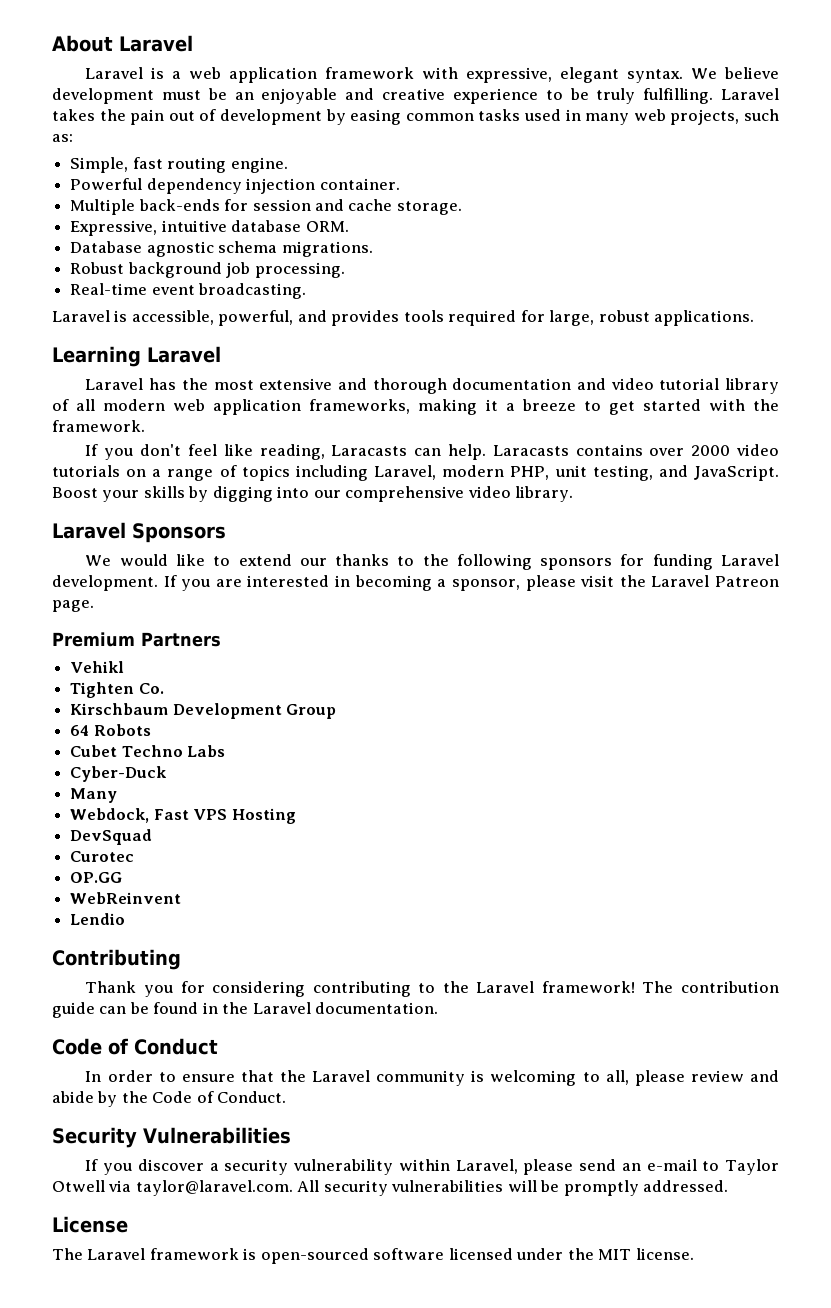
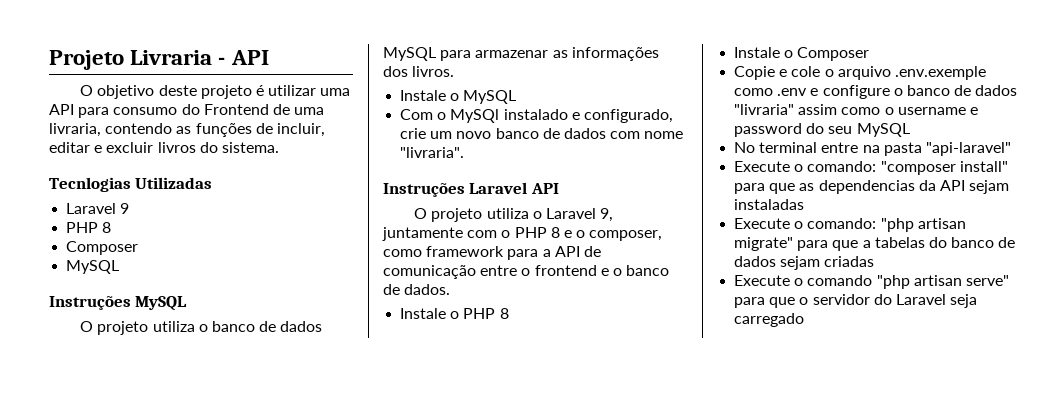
[52,35,193,52] [85,67,780,83] [52,88,780,104] [52,109,780,125] [52,134,73,142] [70,157,288,173] [70,178,400,194] [70,199,462,215] [70,220,349,236] [70,241,373,257] [70,262,345,278] [70,283,307,299] [52,310,755,326] [52,346,221,367] [85,378,779,394] [52,399,779,415] [52,420,145,432] [85,444,779,460] [52,465,779,481] [52,486,574,502] [52,522,226,543] [85,554,780,570] [52,575,780,591] [52,600,94,612] [52,632,221,647] [70,661,125,673] [70,682,164,698] [70,703,337,719] [70,724,151,736] [70,745,226,757] [70,766,168,782] [70,788,118,803] [70,808,296,824] [70,829,153,845] [70,851,135,862] [70,872,123,883] [70,892,182,904] [70,913,126,925] [52,949,181,970] [85,981,779,997] [52,1002,439,1018] [52,1038,218,1055] [85,1070,780,1086] [52,1091,287,1107] [52,1127,291,1148] [85,1159,780,1175] [52,1180,729,1196] [52,1216,128,1233] [52,1248,694,1264] About Laravel // Laravel is a web application framework with expressive, elegant syntax. We believe development must be an enjoyable and creative experience to be truly fulfilling. Laravel takes the pain out of development by easing common tasks used in many web projects, such as: // Simple, fast routing engine. // Powerful dependency injection container. // Multiple back-ends for session and cache storage. // Expressive, intuitive database ORM. // Database agnostic schema migrations. // Robust background job processing. // Real-time event broadcasting. // Laravel is accessible, powerful, and provides tools required for large, robust applications. // Learning Laravel // Laravel has the most extensive and thorough documentation and video tutorial library of all modern web application frameworks, making it a breeze to get started with the framework. // If you don't feel like reading, Laracasts can help. Laracasts contains over 2000 video tutorials on a range of topics including Laravel, modern PHP, unit testing, and JavaScript. Boost your skills by digging into our comprehensive video library. // Laravel Sponsors // We would like to extend our thanks to the following sponsors for funding Laravel development. If you are interested in becoming a sponsor, please visit the Laravel Patreon page. // Premium Partners // Vehikl // Tighten Co. // Kirschbaum Development Group // 64 Robots // Cubet Techno Labs // Cyber-Duck // Many // Webdock, Fast VPS Hosting // DevSquad // Curotec // OP.GG // WebReinvent // Lendio // Contributing // Thank you for considering contributing to the Laravel framework! The contribution guide can be found in the Laravel documentation. // Code of Conduct // In order to ensure that the Laravel community is welcoming to all, please review and abide by the Code of Conduct. // Security Vulnerabilities // If you discover a security vulnerability within Laravel, please send an e-mail to Taylor Otwell via taylor@laravel.com. All security vulnerabilities will be promptly addressed. // License // The Laravel framework is open-sourced software licensed under the MIT license. -> [49,50,269,70] [80,85,351,99] [49,104,325,118] [49,123,325,137] [49,142,279,153] [49,177,213,192] [66,203,130,214] [66,222,112,233] [66,241,139,255] [66,260,120,274] [49,296,188,311] [80,321,323,335] [383,47,659,61] [383,66,455,77] [400,90,517,104] [400,109,673,123] [400,128,684,139] [400,147,465,158] [383,182,559,197] [414,208,614,222] [382,227,663,241] [383,246,601,260] [383,265,670,279] [383,284,451,295] [400,308,509,319] [734,47,870,61] [734,66,986,80] [734,85,1018,99] [734,104,978,115] [734,123,910,137] [734,142,1011,156] [734,161,1008,175] [734,180,1010,194] [734,199,805,210] [734,218,966,232] [734,237,1016,251] [734,256,875,270] [734,275,1009,289] [734,294,978,308] [734,313,805,327] Projeto Livraria - API // O objetivo deste projeto é utilizar uma API para consumo do Frontend de uma livraria, contendo as funções de incluir, editar e excluir livros do sistema. // Tecnlogias Utilizadas // Laravel 9 // PHP 8 // Composer // MySQL // Instruções MySQL // O projeto utiliza o banco de dados MySQL para armazenar as informações dos livros. // Instale o MySQL // Com o MySQl instalado e configurado, crie um novo banco de dados com nome "livraria". // Instruções Laravel API // O projeto utiliza o Laravel 9, juntamente com o PHP 8 e o composer, como framework para a API de comunicação entre o frontend e o banco de dados. // Instale o PHP 8 // Instale o Composer // Copie e cole o arquivo .env.exemple como .env e configure o banco de dados "livraria" assim como o username e password do seu MySQL // No terminal entre na pasta "api-laravel" // Execute o comando: "composer install" para que as dependencias da API sejam instaladas // Execute o comando: "php artisan migrate" para que a tabelas do banco de dados sejam criadas // Execute o comando "php artisan serve" para que o servidor do Laravel seja carregado

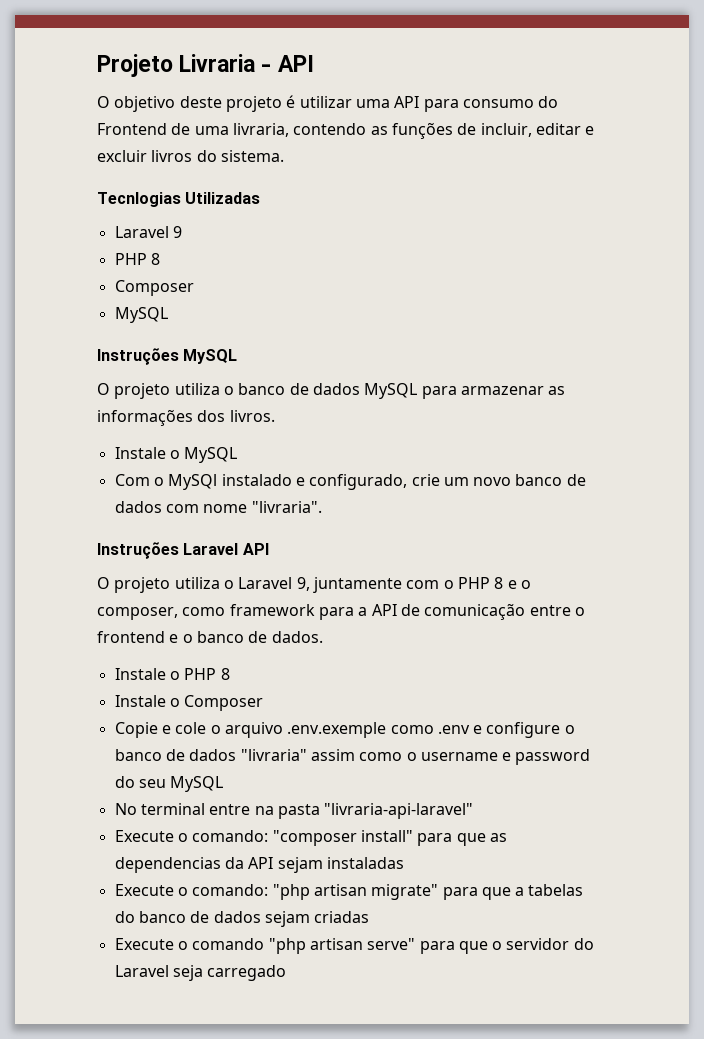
[925,142,1011,156] "api-laravel" -> [324,803,474,819] "livraria-api-laravel"

